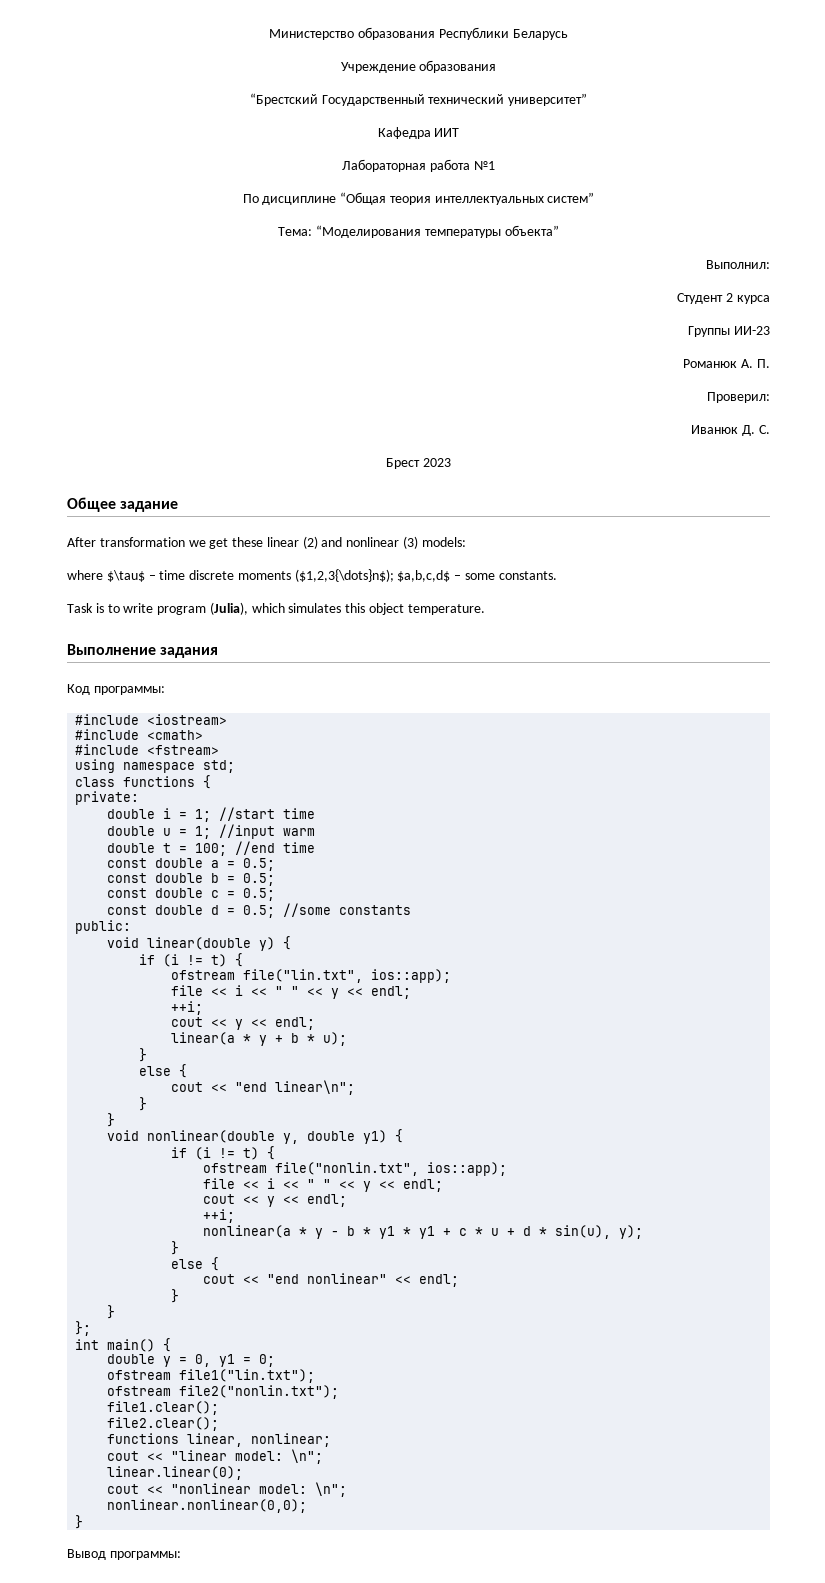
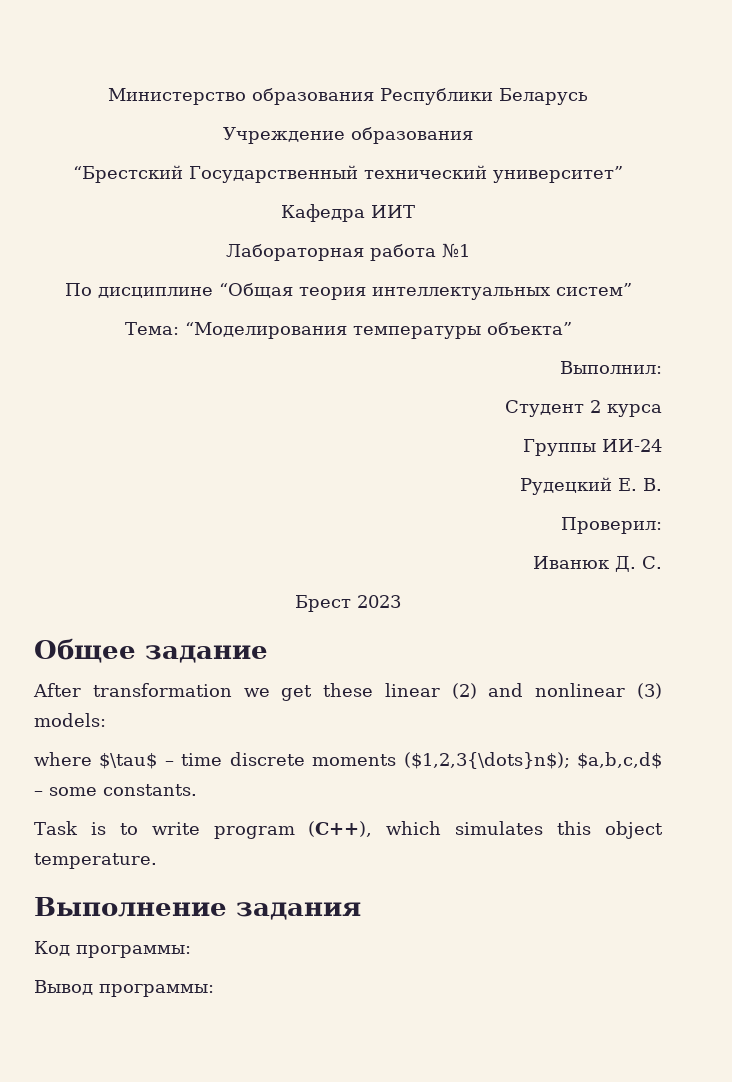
[734,326,770,335] [683,359,770,368] ИИ-23 // Романюк А. П. -> [602,439,662,452] [520,477,662,495] ИИ-24 // Рудецкий Е. В.
[209,602,248,615] (Julia), -> [308,821,373,837] (С++),
[75,714,228,725] [75,729,204,740] [75,744,220,755] [75,759,236,773] [75,775,212,789] [75,791,140,805] [107,807,316,822] [107,824,316,839] [107,841,316,856] [107,858,276,871] [107,873,276,886] [107,888,276,901] [107,903,412,918] [75,920,132,934] [107,936,292,951] [139,953,244,967] [171,969,452,983] [171,985,412,999] [171,1001,204,1015] [171,1017,316,1030] [171,1032,348,1046] [139,1048,148,1062] [139,1064,188,1078] [171,1080,356,1095] [139,1097,148,1111] [107,1113,116,1127] [107,1129,404,1144] [171,1146,276,1160] [203,1162,508,1176] [203,1178,444,1192] [203,1194,348,1207] [203,1209,236,1223] [203,1225,644,1239] [171,1241,180,1255] [171,1257,220,1271] [203,1273,460,1287] [171,1289,180,1303] [107,1305,116,1319] [75,1321,92,1336] [75,1338,172,1352] [107,1354,276,1367] [107,1369,316,1383] [107,1385,340,1399] [107,1401,220,1415] [107,1417,220,1431] [107,1433,332,1447] [107,1449,324,1464] [107,1466,244,1480] [107,1482,348,1497] [107,1499,308,1513] [75,1515,84,1529] // #include <iostream> // #include <cmath> // #include <fstream> // using namespace std; // class functions { // private: // double i = 1; //start time // double u = 1; //input warm // double t = 100; //end time // const double a = 0.5; // const double b = 0.5; // const double c = 0.5; // const double d = 0.5; //some constants // public: // void linear(double y) { // if (i != t) { // ofstream file("lin.txt", ios::app); // file << i << " " << y << endl; // ++i; // cout << y << endl; // linear(a * y + b * u); // } // else { // cout << "end linear\n"; // } // } // void nonlinear(double y, double y1) { // if (i != t) { // ofstream file("nonlin.txt", ios::app); // file << i << " " << y << endl; // cout << y << endl; // ++i; // nonlinear(a * y - b * y1 * y1 + c * u + d * sin(u), y); // } // else { // cout << "end nonlinear" << endl; // } // } // }; // int main() { // double y = 0, y1 = 0; // ofstream file1("lin.txt"); // ofstream file2("nonlin.txt"); // file1.clear(); // file2.clear(); // functions linear, nonlinear; // cout << "linear model: \n"; // linear.linear(0); // cout << "nonlinear model: \n"; // nonlinear.nonlinear(0,0); // } -> (191, 951) none

